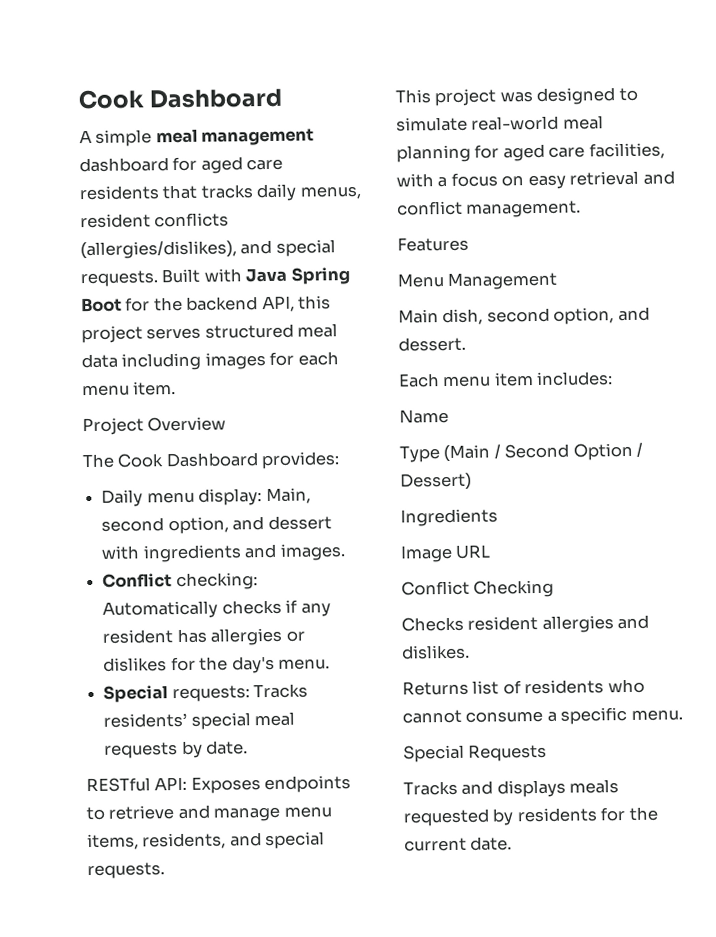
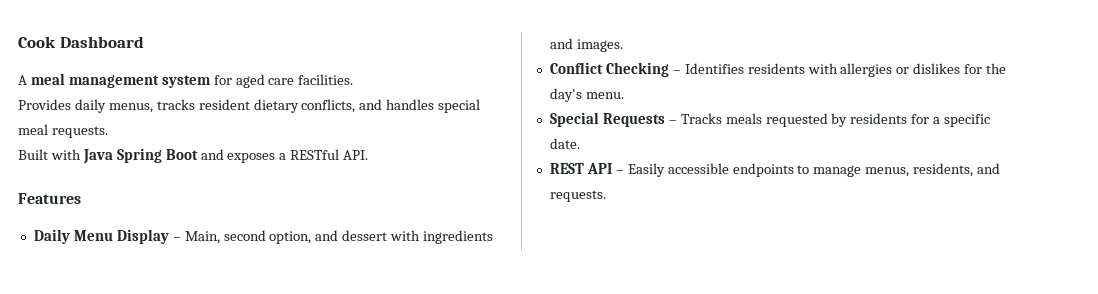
[95,129,153,147] simple -> (27, 80) none
[79,156,284,174] [79,183,361,202] [80,212,230,229] [80,239,336,260] [80,270,158,288] dashboard for aged care residents that tracks daily menus, resident conflicts (allergies/dislikes), and special requests. -> [161,74,354,88] [18,99,481,113] [18,124,108,138] system for aged care facilities. // Provides daily menus, tracks resident dietary conflicts, and handles special meal requests. //
[125,295,332,313] [81,323,339,344] [81,351,339,371] [82,381,177,397] [82,416,227,436] [82,451,340,470] [101,488,263,507] for the backend API, this project serves structured meal data including images for each menu item. // Project Overview // The Cook Dashboard provides: // Daily menu display: -> [200,149,369,163] [18,193,81,204] [33,229,181,244] and exposes a RESTful API. // Features // Daily Menu Display –
[175,572,258,591] [102,599,331,619] [102,628,207,644] checking: Automatically checks if any resident has -> [605,62,838,77] Checking – Identifies residents with
[171,683,309,703] [103,711,296,730] [104,740,249,759] [86,775,352,794] [86,804,332,822] [87,831,326,851] [87,862,165,880] [395,87,638,107] [396,115,604,132] [396,142,665,163] [396,170,675,190] [397,200,582,218] [397,236,469,252] [397,271,559,290] [398,306,650,326] [398,336,466,352] [398,371,614,388] [399,408,449,424] [399,442,644,463] [400,472,472,491] [400,508,498,527] [400,544,492,563] [401,579,555,598] [401,614,650,633] [401,644,470,660] [402,678,645,696] [402,707,683,725] [403,743,548,763] [403,779,566,798] requests: Tracks residents’ special meal requests by date. // RESTful API: Exposes endpoints to retrieve and manage menu items, residents, and special requests. // This project was designed to simulate real-world meal planning for aged care facilities, with a focus on easy retrieval and conflict management. // Features // Menu Management // Main dish, second option, and dessert. // Each menu item includes: // Name // Type (Main / Second Option / Dessert) // Ingredients // Image URL // Conflict Checking // Checks resident allergies and dislikes. // Returns list of residents who cannot consume a specific menu. // Special Requests // Tracks and displays -> [602,113,722,127] Requests – Tracks
[628,806,658,821] [404,836,513,852] the current date. -> [933,114,991,127] [549,138,580,149] [549,163,1001,177] [549,190,606,202] a specific date. // REST API – Easily accessible endpoints to manage menus, residents, and requests.

